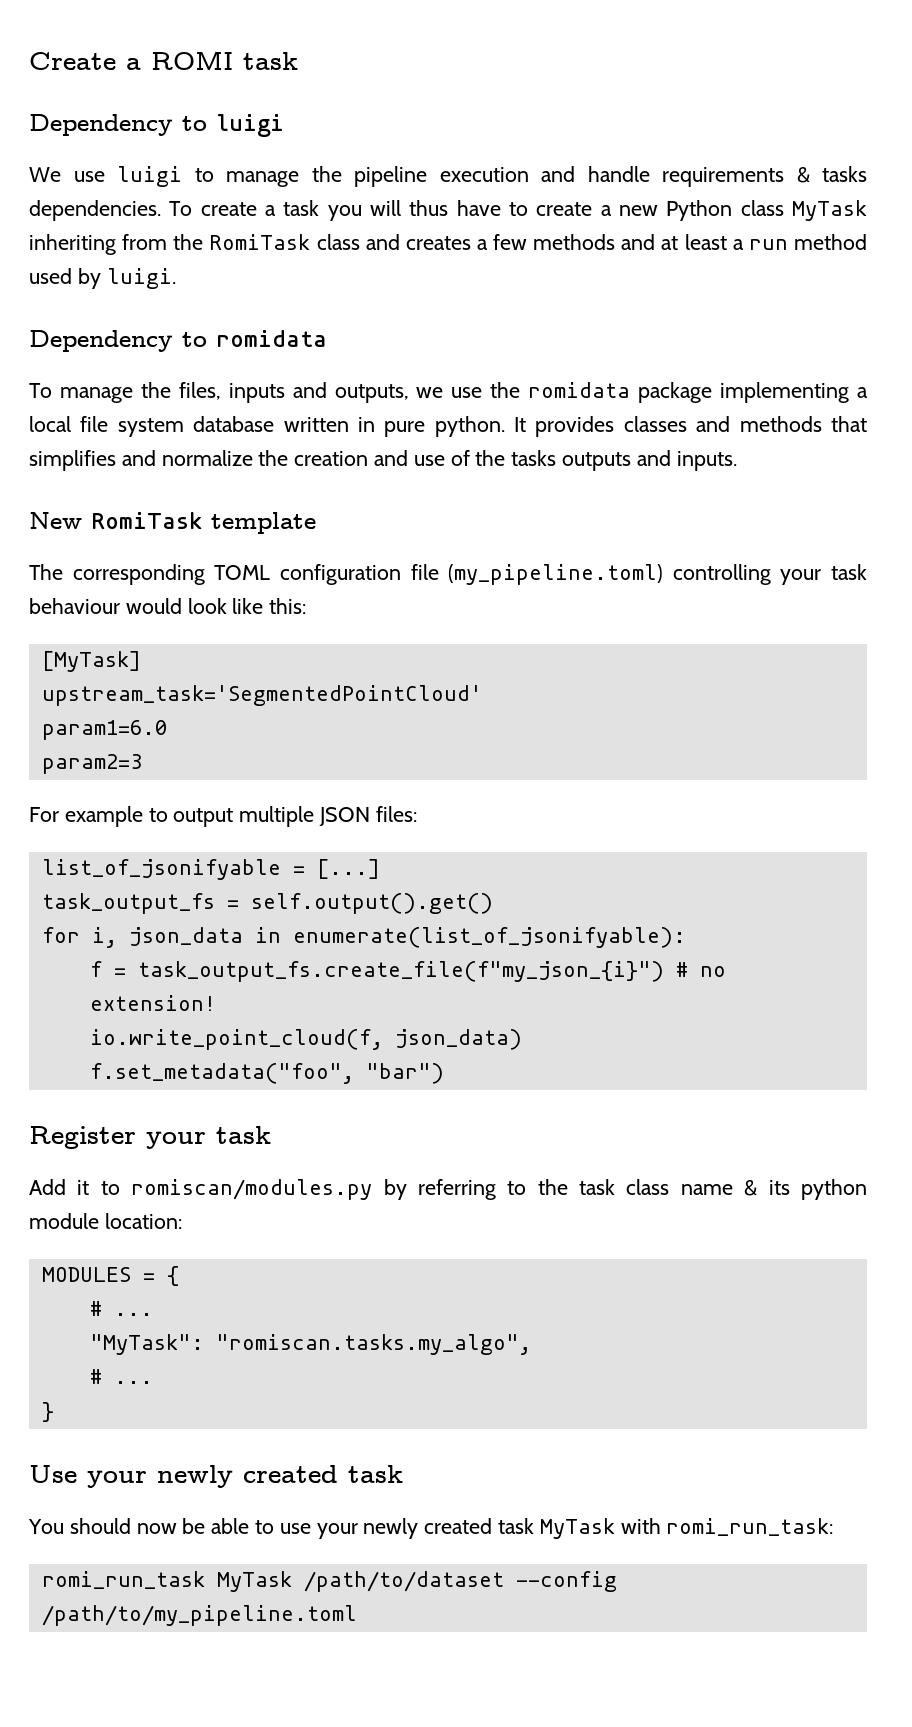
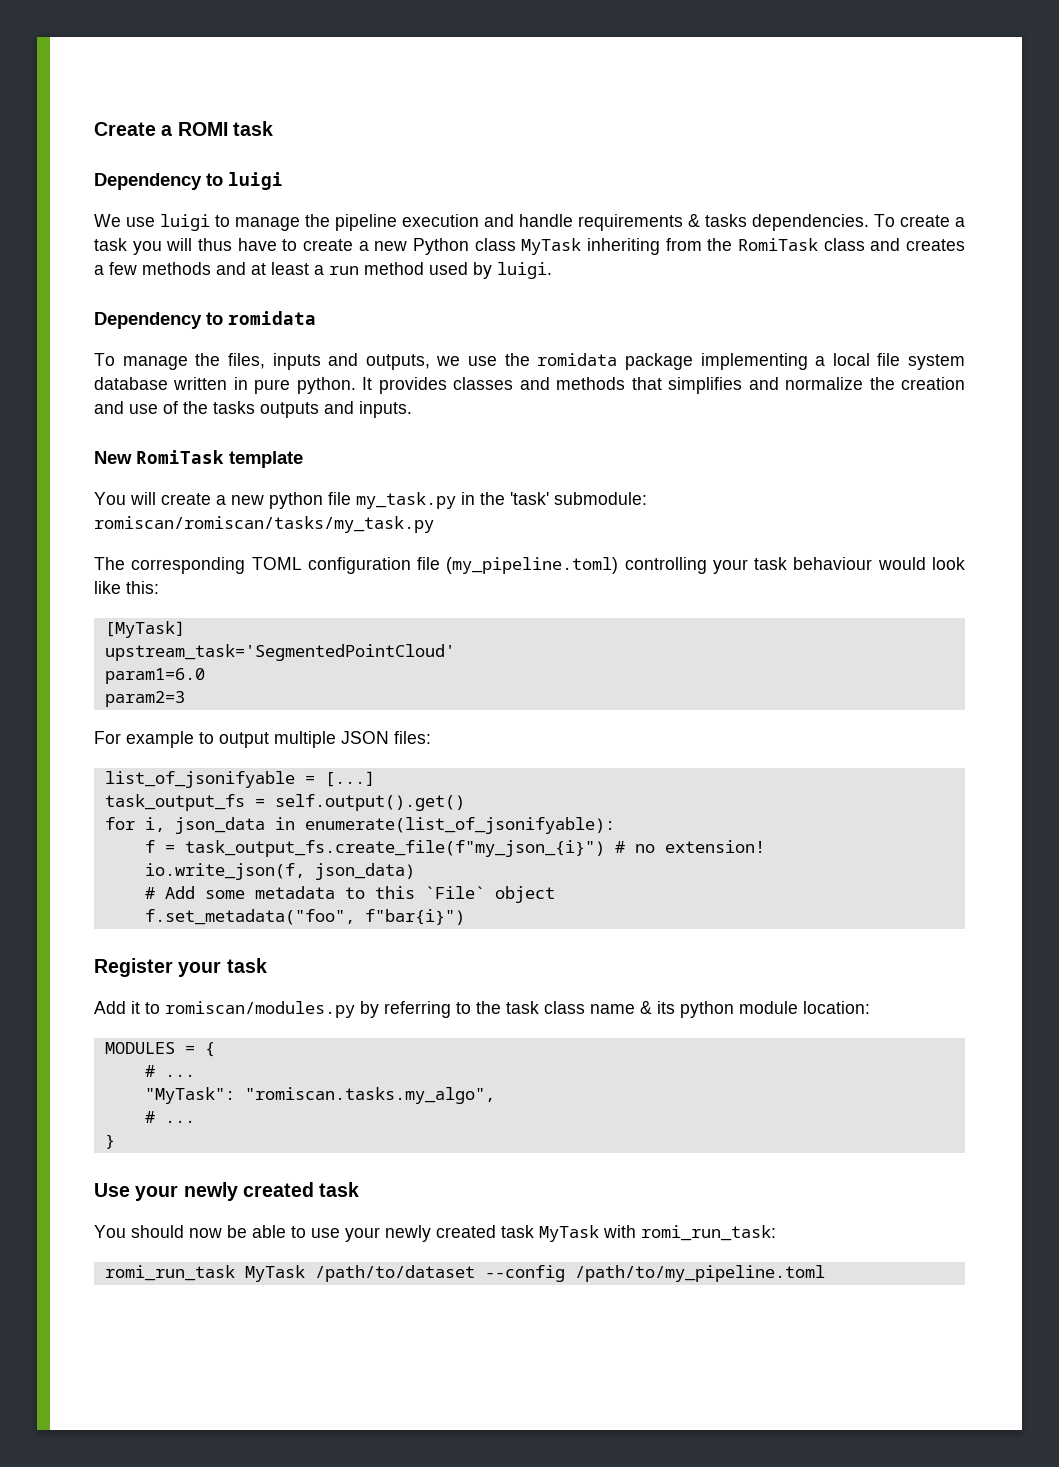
(316, 523) none -> [94,492,647,509] [94,516,434,533] // You will create a new python file my_task.py in the 'task' submodule: romiscan/romiscan/tasks/my_task.py
[89,1029,383,1050] io.write_point_cloud(f, -> [144,863,305,880] io.write_json(f,
(522, 1039) none -> [144,886,555,903] // # Add some metadata to this `File` object
[365,1063,444,1084] "bar") -> [364,909,465,925] f"bar{i}")

